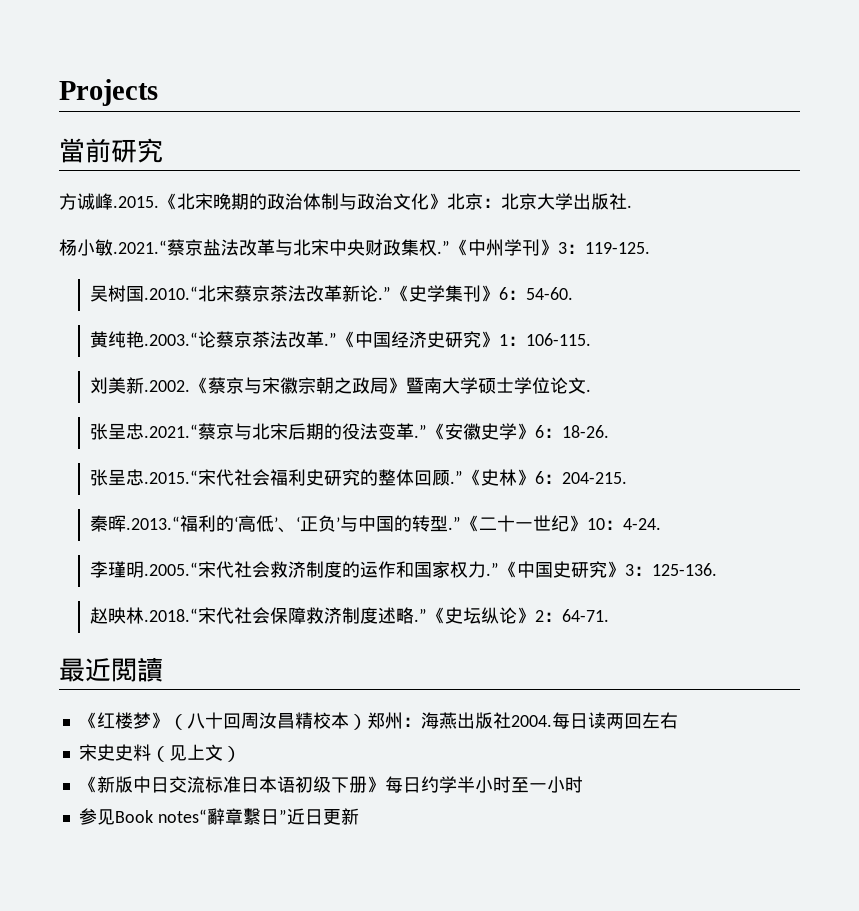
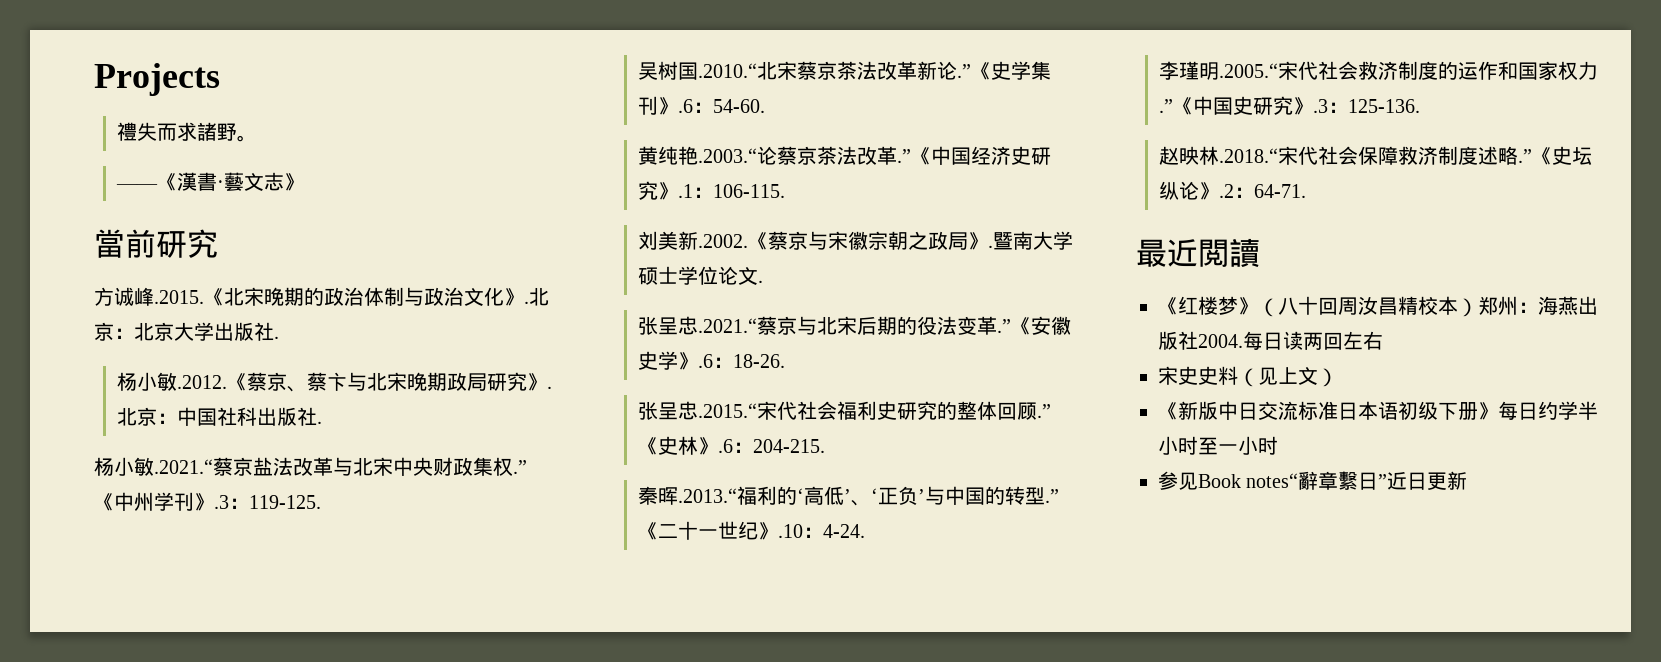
(158, 92) none -> [116,122,257,142] [115,172,304,191] // 禮失而求諸野。 // ——《漢書·藝文志》
(447, 201) none -> [524,301,529,304] .
(632, 206) none -> [116,372,552,392] [116,407,322,426] // 杨小敏.2012.《蔡京、蔡卞与北宋晚期政局研究》.北京：中国社科出版社.
[558,242,567,254] 3 -> [214,495,229,509] .3
[499,287,509,300] 6 -> [677,99,693,113] .6
[499,334,509,346] 1 -> [677,184,693,198] .1
(407, 385) none -> [987,245,993,248] .
[535,425,545,438] 6 -> [697,354,713,368] .6
[535,471,545,484] 6 -> [717,439,733,453] .6
[587,518,606,530] 10 -> [777,524,803,538] .10
[625,564,635,576] 3 -> [1312,99,1328,113] .3
[535,610,545,622] 2 -> [1218,184,1234,198] .2

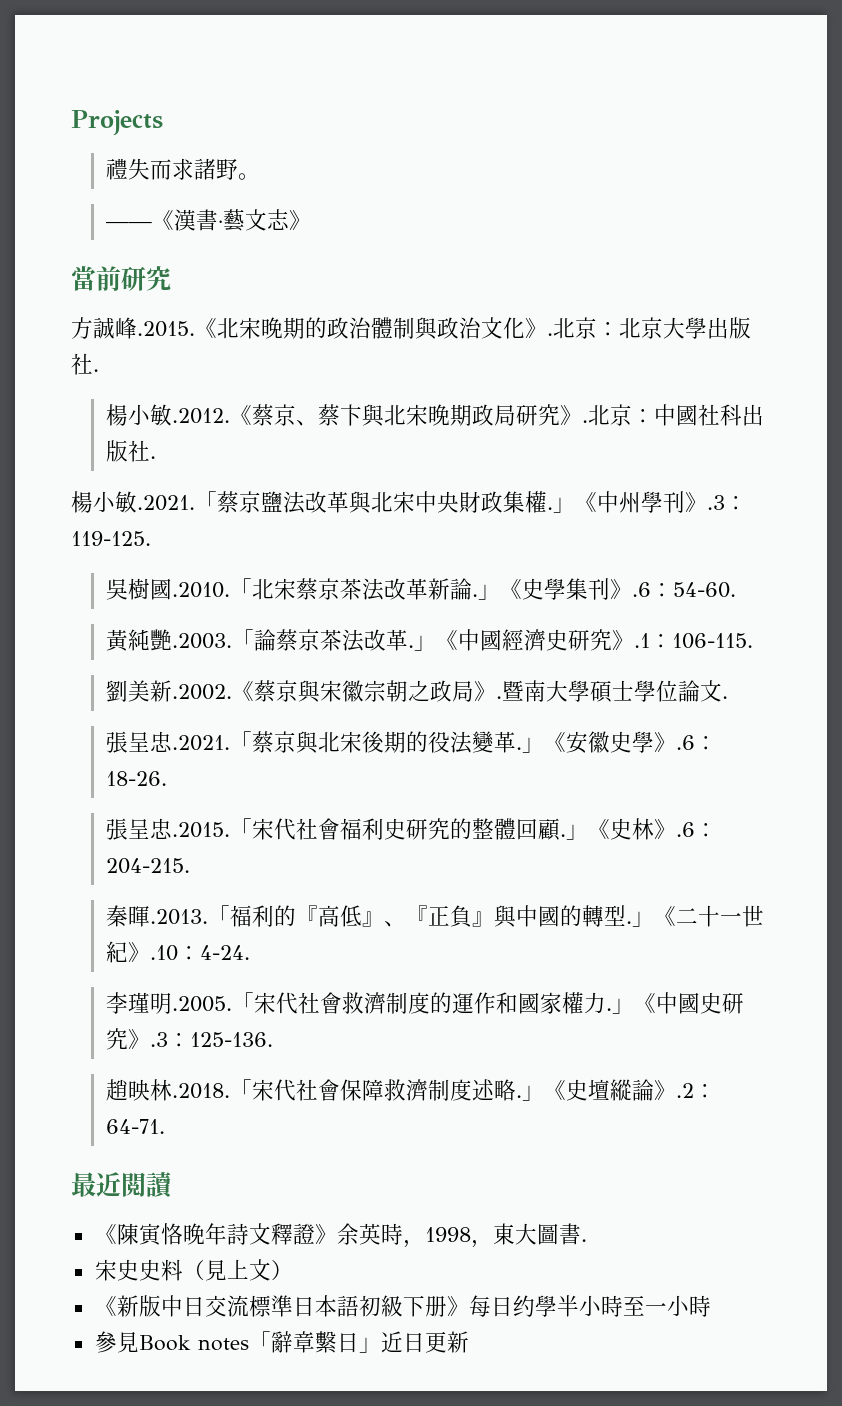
[114,287,134,306] 诚 -> [93,317,115,339] 誠
[364,287,424,306] 体制与 -> [371,317,438,340] 體制與
[194,322,279,341] [116,372,137,391] 学出版社. // 杨 -> [685,317,751,339] [71,353,99,375] [105,404,128,426] 學出版社. // 楊
[346,372,367,391] 与 -> [361,404,385,427] 與
[196,408,217,426] 国 -> [675,404,698,426] 國
[94,457,527,476] [94,492,174,512] 杨小敏.2021.“蔡京盐法改革与北宋中央财政集权.”《中州学 -> [71,491,663,514] 楊小敏.2021.「蔡京鹽法改革與北宋中央財政集權.」《中州學
[637,61,757,80] 吴树国.2010.“ -> [105,578,252,600] 吳樹國.2010.「
[936,61,1031,80] 论.”《史学 -> [449,578,566,600] 論.」《史學
[637,146,1011,165] 黄纯艳.2003.“论蔡京茶法改革.”《中国经济 -> [105,629,546,652] 黃純艷.2003.「論蔡京茶法改革.」《中國經濟
[637,231,658,250] 刘 -> [105,680,128,702] 劉
[807,231,828,250] 与 -> [297,680,321,703] 與
[1052,231,1073,250] [637,266,738,285] 学硕士学位论 -> [567,680,700,703] 學碩士學位論
[637,316,1011,335] 张呈忠.2021.“蔡京与北宋后期的役法变革.” -> [105,731,544,754] 張呈忠.2021.「蔡京與北宋後期的役法變革.」
[657,351,678,370] 学 -> [631,731,654,753] 學
[637,401,837,420] 张呈忠.2015.“宋代社会 -> [105,818,340,840] 張呈忠.2015.「宋代社會
[976,401,1051,420] 体回顾.” -> [493,818,588,841] 體回顧.」
[657,486,1059,506] 晖.2013.“福利的‘高低’、‘正负’与中国的转型.” -> [127,905,654,928] 暉.2013.「福利的『高低』、『正負』與中國的轉型.」
[737,521,758,540] 纪 -> [105,941,128,963] 紀
[1218,61,1598,80] [1158,96,1233,115] .2005.“宋代社会救济制度的运作和国家权力.”《中国 -> [171,992,700,1014] .2005.「宋代社會救濟制度的運作和國家權力.」《中國
[1158,146,1592,165] [1158,181,1199,200] 赵映林.2018.“宋代社会保障救济制度述略.”《史坛纵论 -> [105,1079,654,1101] 趙映林.2018.「宋代社會保障救濟制度述略.」《史壇縱論
[1178,296,1598,317] [1158,331,1383,350] 红楼梦》（八十回周汝昌精校本）郑州：海燕出版社2004.每日读两回左右 -> [116,1223,587,1248] 陳寅恪晚年詩文釋證》余英時，1998，東大圖書.
[1258,367,1278,385] 见 -> [204,1259,227,1281] 見
[1298,401,1598,420] [1158,436,1278,455] [1158,471,1299,490] 标准日本语初级下册》每日约学半小时至一小时 // 参见Book notes“ -> [248,1295,711,1317] [94,1331,271,1353] 標準日本語初級下册》每日约學半小時至一小時 // 參見Book notes「
[1378,474,1388,488] ” -> [358,1337,381,1353] 」

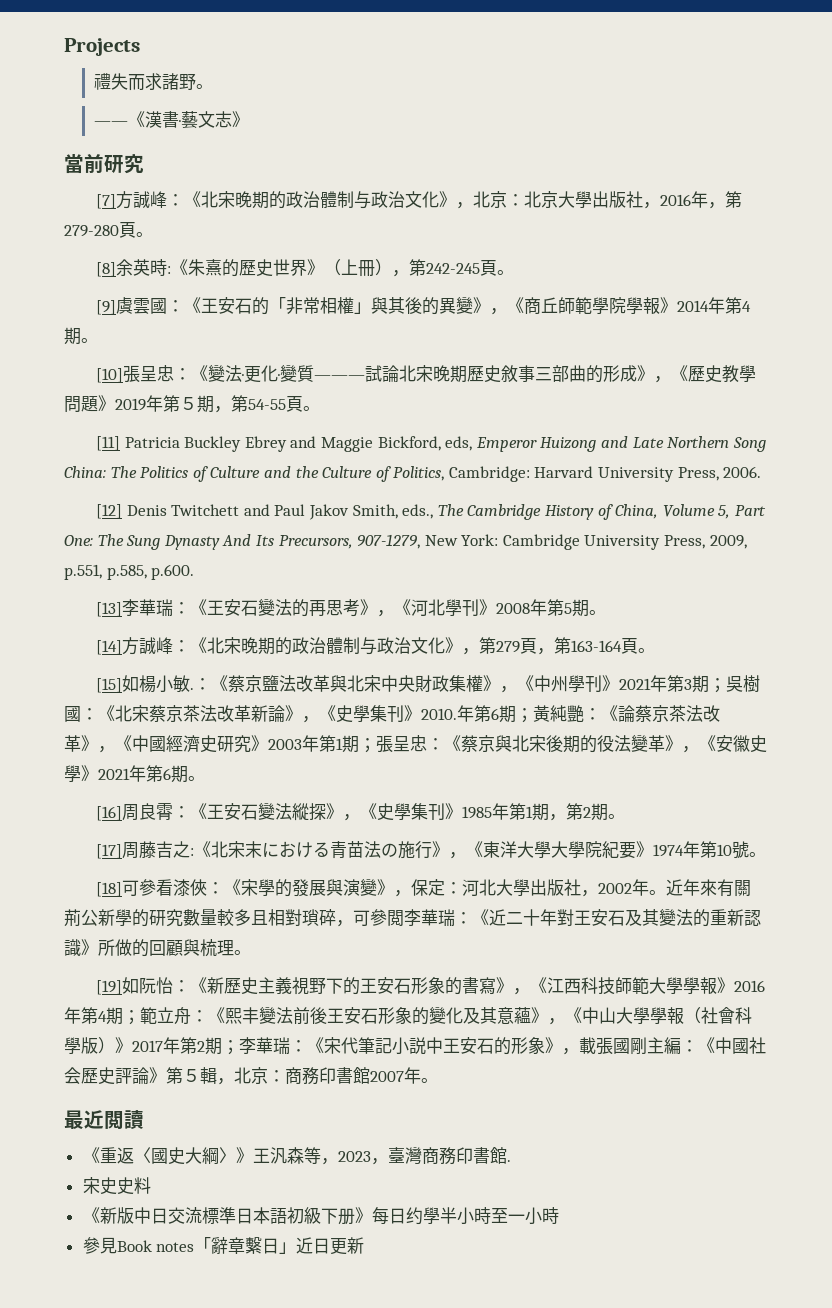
[71,317,553,340] 方誠峰.2015.《北宋晚期的政治體制與政治文化》. -> [96,191,474,209] [7]方誠峰：《北宋晚期的政治體制与政治文化》，
[93,369,99,372] [105,404,764,427] [105,440,156,462] [71,491,217,513] . // 楊小敏.2012.《蔡京、蔡卞與北宋晚期政局研究》.北京：中國社科出版社. // 楊小敏.2021.「 -> [643,191,743,209] [64,222,153,238] [96,259,515,277] [96,296,752,315] [64,327,98,345] [96,364,757,383] [64,395,320,413] [96,436,766,452] [64,466,762,482] [96,504,766,520] [64,534,747,550] [64,564,195,580] [96,598,607,617] [96,637,656,655] [96,675,229,693] ，2016年，第279-280頁。 // [8]余英時:《朱熹的歷史世界》（上冊），第242-245頁。 // [9]虞雲國：《王安石的「非常相權」與其後的異變》，《商丘師範學院學報》2014年第4期。 // [10]張呈忠：《變法·更化·變質———試論北宋晚期歷史敘事三部曲的形成》，《歷史教學問題》2019年第５期，第54-55頁。 // [11] Patricia Buckley Ebrey and Maggie Bickford, eds, Emperor Huizong and Late Northern Song China: The Politics of Culture and the Culture of Politics, Cambridge: Harvard University Press, 2006. // [12] Denis Twitchett and Paul Jakov Smith, eds., The Cambridge History of China, Volume 5, Part One: The Sung Dynasty And Its Precursors, 907-1279, New York: Cambridge University Press, 2009, p.551, p.585, p.600. // [13]李華瑞：《王安石變法的再思考》，《河北學刊》2008年第5期。 // [14]方誠峰：《北宋晚期的政治體制与政治文化》，第279頁，第163-164頁。 // [15]如楊小敏.：《
[547,497,575,513] .」 -> [483,675,518,693] 》，
[707,495,747,510] [71,531,151,546] [105,578,252,600] .3：119-125. // 吳樹國.2010.「 -> [619,675,761,693] [64,705,115,722] 2021年第3期；吳樹國：《
[471,578,736,600] [105,629,254,652] .」《史學集刊》.6：54-60. // 黃純艷.2003.「 -> [285,705,618,723] 》，《史學集刊》2010.年第6期；黃純艷：《
[407,635,436,651] .」 -> [81,735,115,753] 》，
[633,633,753,649] [105,680,728,703] [105,731,252,753] .1：106-115. // 劉美新.2002.《蔡京與宋徽宗朝之政局》.暨南大學碩士學位論文. // 張呈忠.2021.「 -> [268,735,461,753] 2003年第1期；張呈忠：《
[515,737,544,753] .」 -> [665,735,699,753] 》，
[675,735,717,750] [105,771,167,786] [105,818,717,841] [105,858,190,874] [105,905,764,928] [105,941,250,963] [105,992,744,1014] [105,1028,273,1050] [105,1079,716,1101] [105,1119,165,1134] [71,1172,173,1198] [94,1223,581,1248] .6：18-26. // 張呈忠.2015.「宋代社會福利史研究的整體回顧.」《史林》.6：204-215. // 秦暉.2013.「福利的『高低』、『正負』與中國的轉型.」《二十一世紀》.10：4-24. // 李瑾明.2005.「宋代社會救濟制度的運作和國家權力.」《中國史研究》.3：125-136. // 趙映林.2018.「宋代社會保障救濟制度述略.」《史壇縱論》.2：64-71. // 最近閲讀 // 《陳寅恪晚年詩文釋證》余英時，1998，東大圖書 -> [98,765,205,783] [96,802,626,821] [96,841,767,859] [96,878,752,897] [64,908,761,927] [64,939,251,957] [96,977,766,995] [64,1006,752,1025] [64,1037,766,1055] [64,1067,438,1085] [64,1110,144,1130] [82,1147,507,1165] 2021年第6期。 // [16]周良霄：《王安石變法縱探》，《史學集刊》1985年第1期，第2期。 // [17]周藤吉之:《北宋末における青苗法の施行》，《東洋大學大學院紀要》1974年第10號。 // [18]可參看漆俠：《宋學的發展與演變》，保定：河北大學出版社，2002年。近年來有關荊公新學的研究數量較多且相對瑣碎，可參閲李華瑞：《近二十年對王安石及其變法的重新認識》所做的回顧與梳理。 // [19]如阮怡：《新歷史主義視野下的王安石形象的書寫》，《江西科技師範大學學報》2016年第4期；範立舟：《熙丰變法前後王安石形象的變化及其意蘊》，《中山大學學報（社會科學版）》2017年第2期；李華瑞：《宋代筆記小説中王安石的形象》，載張國剛主編：《中國社会歷史評論》第５輯，北京：商務印書館2007年。 // 最近閲讀 // 《重返〈國史大綱〉》王汎森等，2023，臺灣商務印書館
[182,1259,293,1281] （見上文） -> (151, 1185) none

